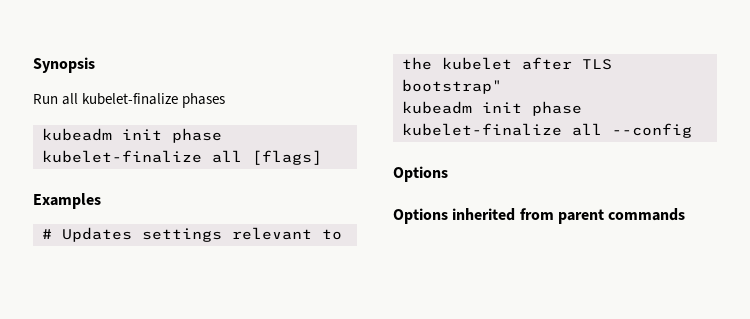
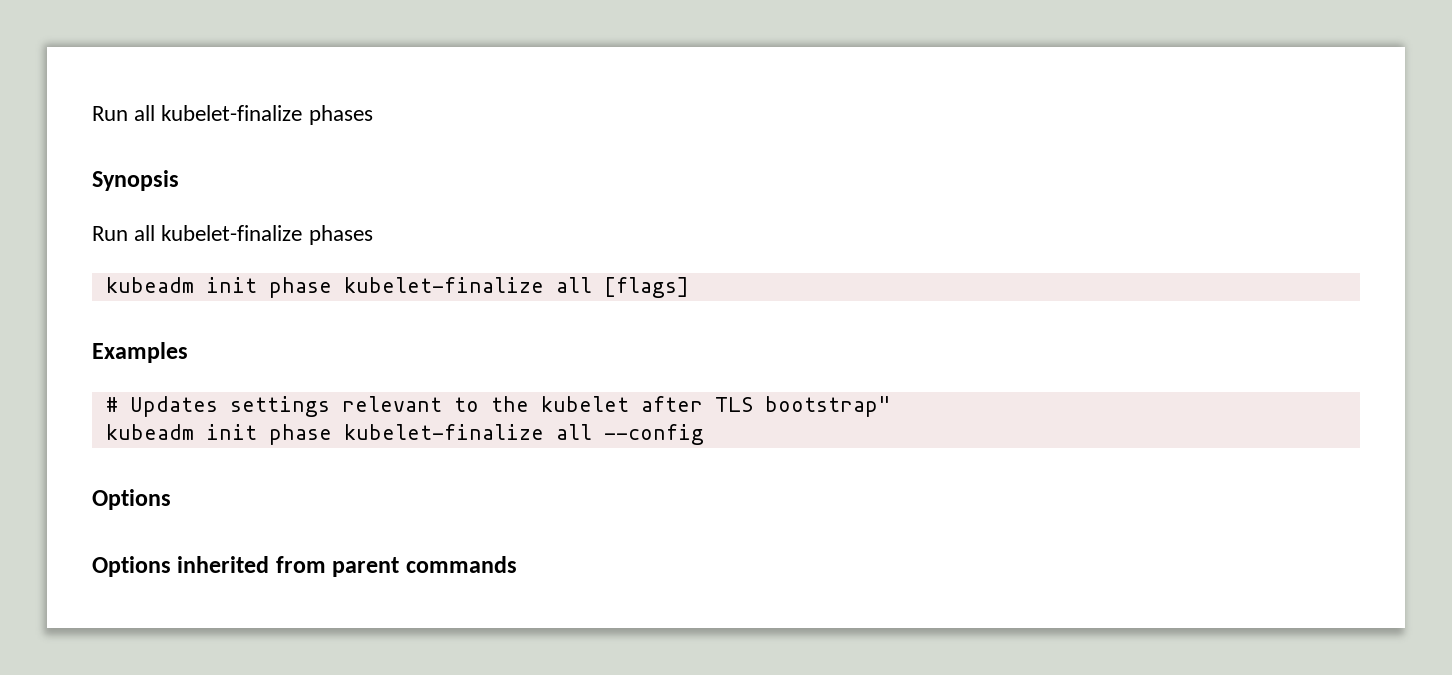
(33, 65) none -> [92,105,373,125] Run all kubelet-finalize phases //

